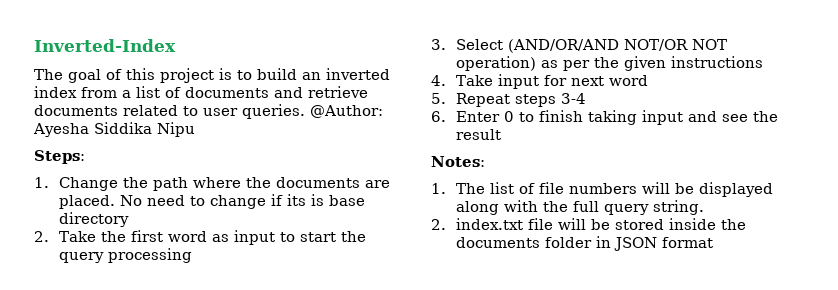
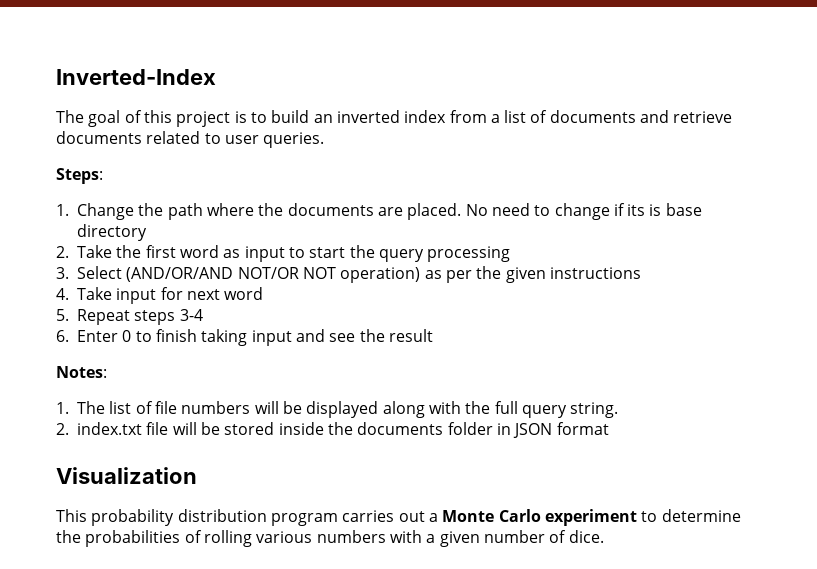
[310,105,383,118] [33,122,195,137] @Author: Ayesha Siddika Nipu -> (325, 140) none
(714, 242) none -> [56,467,197,484] [56,509,741,526] [56,530,604,547] // Visualization // This probability distribution program carries out a Monte Carlo experiment to determine the probabilities of rolling various numbers with a given number of dice.

